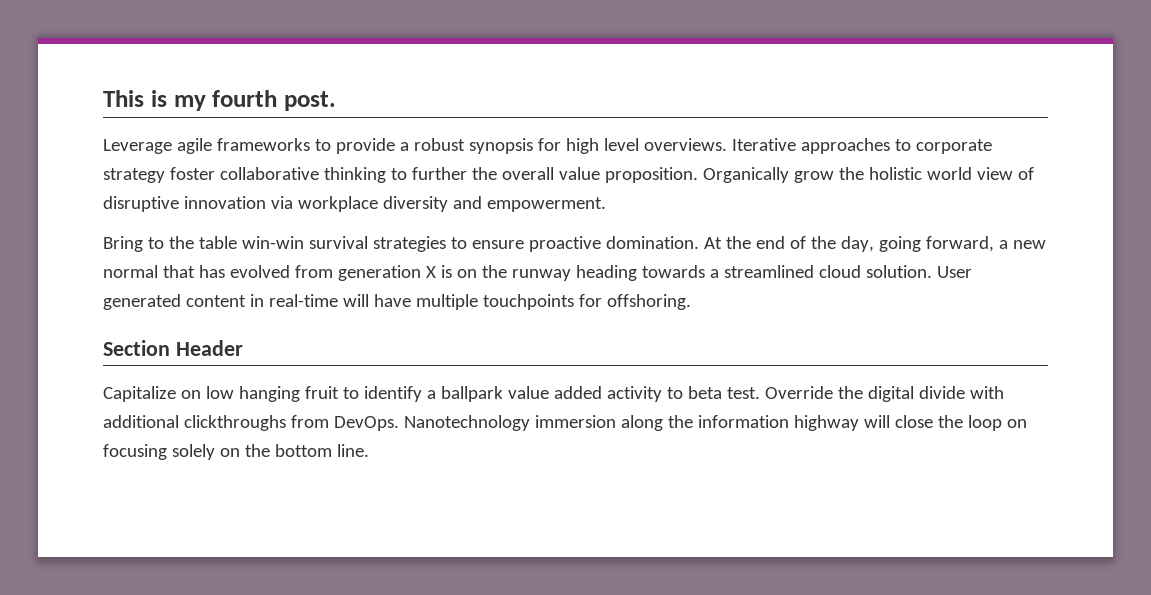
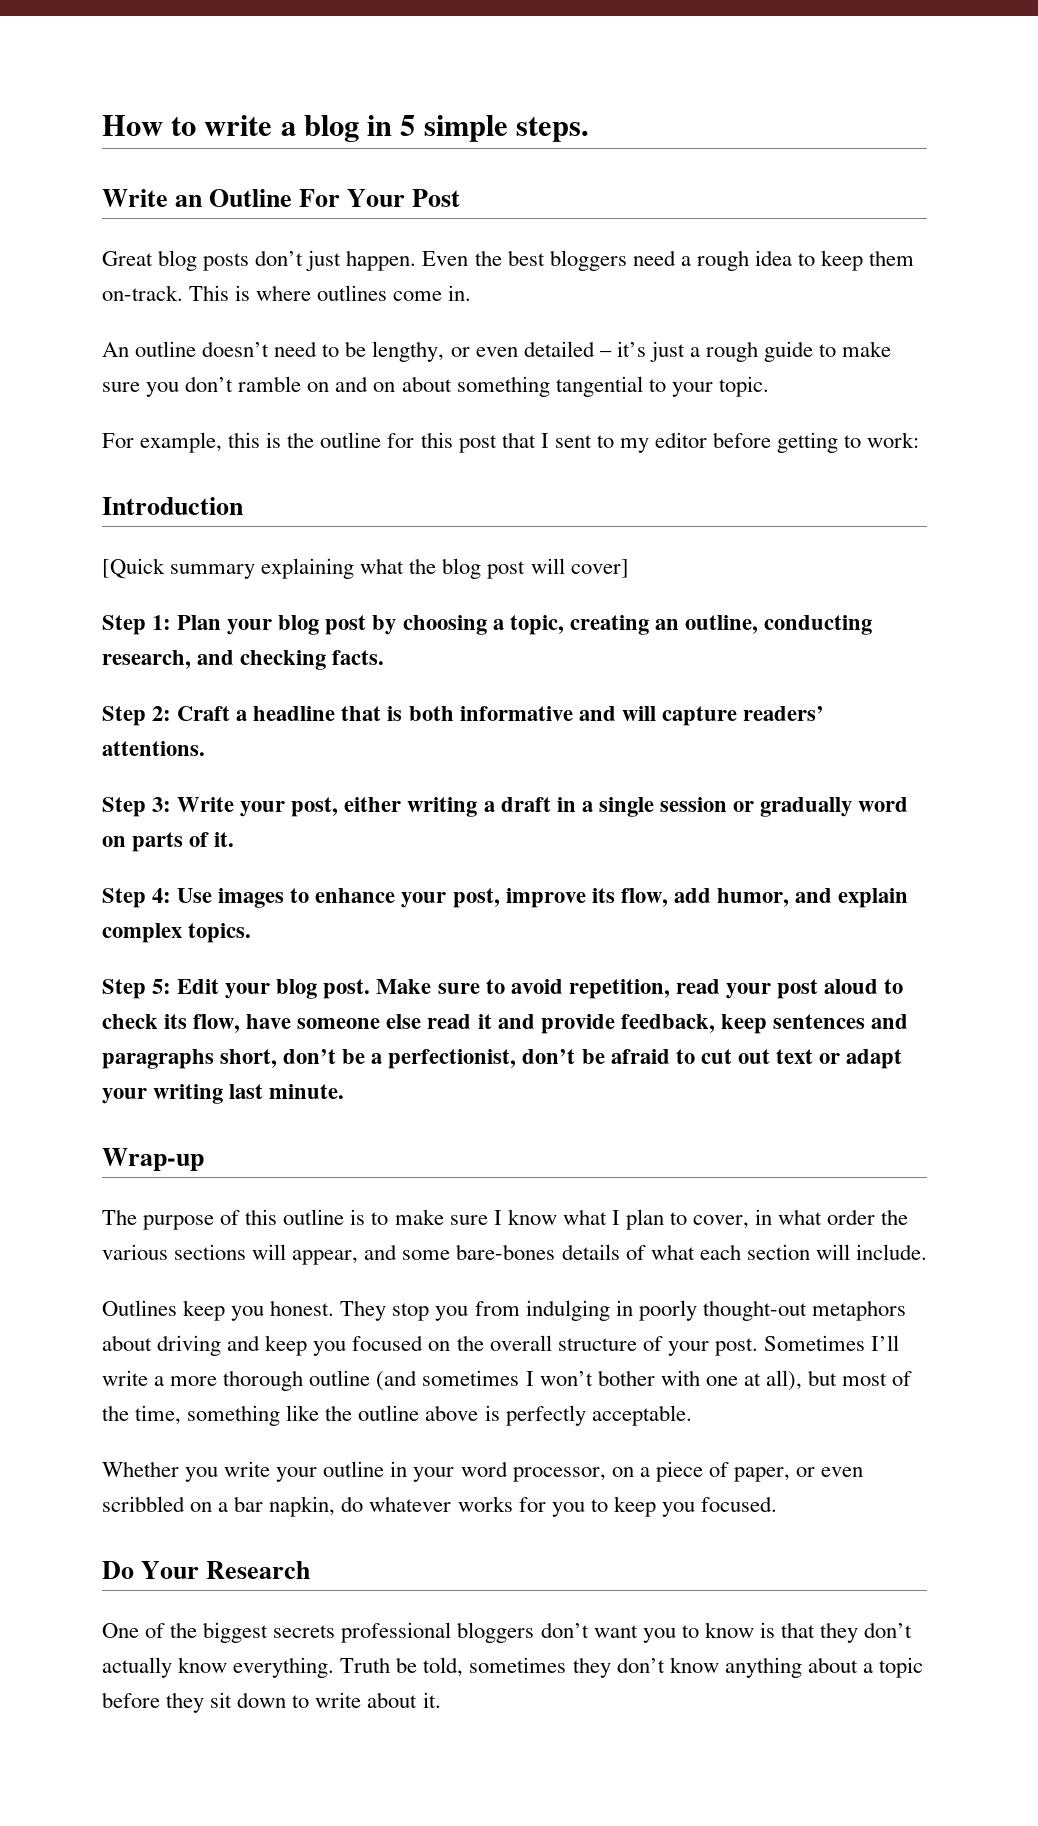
[103,90,336,111] [103,138,992,154] [103,167,1034,183] [103,196,606,212] [103,236,1046,252] [103,265,972,281] [103,294,691,310] [103,340,243,356] [103,386,1004,402] [103,415,1027,431] [103,444,369,460] This is my fourth post. // Leverage agile frameworks to provide a robust synopsis for high level overviews. Iterative approaches to corporate strategy foster collaborative thinking to further the overall value proposition. Organically grow the holistic world view of disruptive innovation via workplace diversity and empowerment. // Bring to the table win-win survival strategies to ensure proactive domination. At the end of the day, going forward, a new normal that has evolved from generation X is on the runway heading towards a streamlined cloud solution. User generated content in real-time will have multiple touchpoints for offshoring. // Section Header // Capitalize on low hanging fruit to identify a ballpark value added activity to beta test. Override the digital divide with additional clickthroughs from DevOps. Nanotechnology immersion along the information highway will close the loop on focusing solely on the bottom line. -> [102,115,589,142] [102,189,461,207] [102,250,915,271] [102,285,472,301] [102,341,892,362] [102,376,769,397] [102,432,920,453] [102,497,243,515] [102,558,629,579] [102,615,872,635] [102,650,385,670] [102,706,824,726] [102,741,205,756] [102,797,909,817] [102,832,235,852] [102,888,909,908] [102,923,252,943] [102,979,904,999] [102,1014,908,1034] [102,1049,903,1069] [102,1084,345,1104] [102,1148,204,1171] [102,1209,909,1230] [102,1244,927,1265] [102,1300,906,1321] [102,1335,900,1356] [102,1370,913,1391] [102,1405,692,1426] [102,1461,864,1482] [102,1496,777,1517] [102,1561,311,1579] [102,1622,913,1643] [102,1657,923,1678] [102,1692,441,1713] How to write a blog in 5 simple steps. // Write an Outline For Your Post // Great blog posts don’t just happen. Even the best bloggers need a rough idea to keep them on-track. This is where outlines come in. // An outline doesn’t need to be lengthy, or even detailed – it’s just a rough guide to make sure you don’t ramble on and on about something tangential to your topic. // For example, this is the outline for this post that I sent to my editor before getting to work: // Introduction // [Quick summary explaining what the blog post will cover] // Step 1: Plan your blog post by choosing a topic, creating an outline, conducting research, and checking facts. // Step 2: Craft a headline that is both informative and will capture readers’ attentions. // Step 3: Write your post, either writing a draft in a single session or gradually word on parts of it. // Step 4: Use images to enhance your post, improve its flow, add humor, and explain complex topics. // Step 5: Edit your blog post. Make sure to avoid repetition, read your post aloud to check its flow, have someone else read it and provide feedback, keep sentences and paragraphs short, don’t be a perfectionist, don’t be afraid to cut out text or adapt your writing last minute. // Wrap-up // The purpose of this outline is to make sure I know what I plan to cover, in what order the various sections will appear, and some bare-bones details of what each section will include. // Outlines keep you honest. They stop you from indulging in poorly thought-out metaphors about driving and keep you focused on the overall structure of your post. Sometimes I’ll write a more thorough outline (and sometimes I won’t bother with one at all), but most of the time, something like the outline above is perfectly acceptable. // Whether you write your outline in your word processor, on a piece of paper, or even scribbled on a bar napkin, do whatever works for you to keep you focused. // Do Your Research // One of the biggest secrets professional bloggers don’t want you to know is that they don’t actually know everything. Truth be told, sometimes they don’t know anything about a topic before they sit down to write about it.

